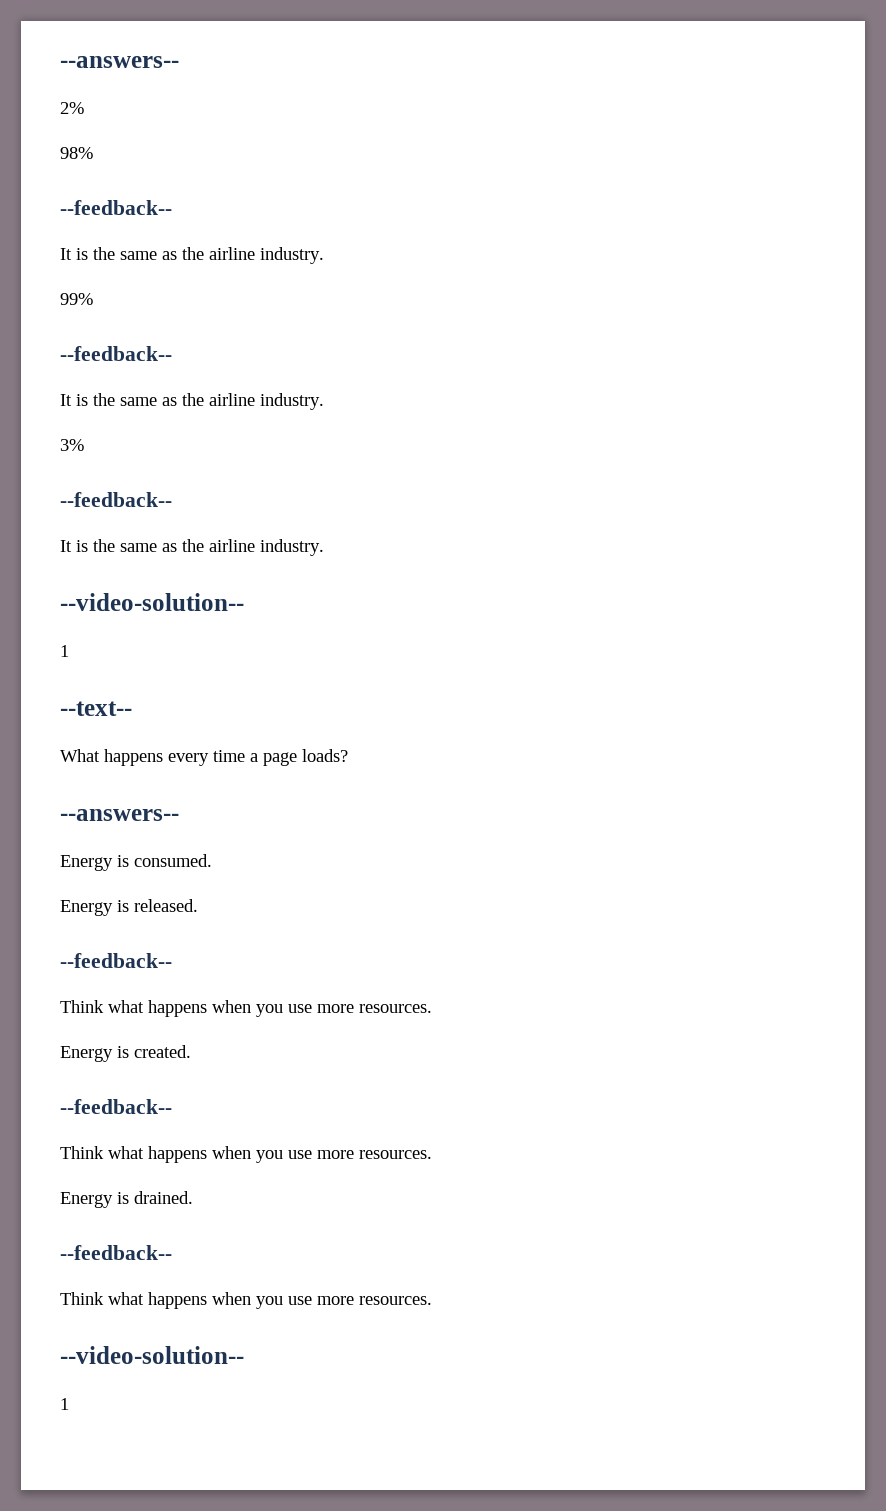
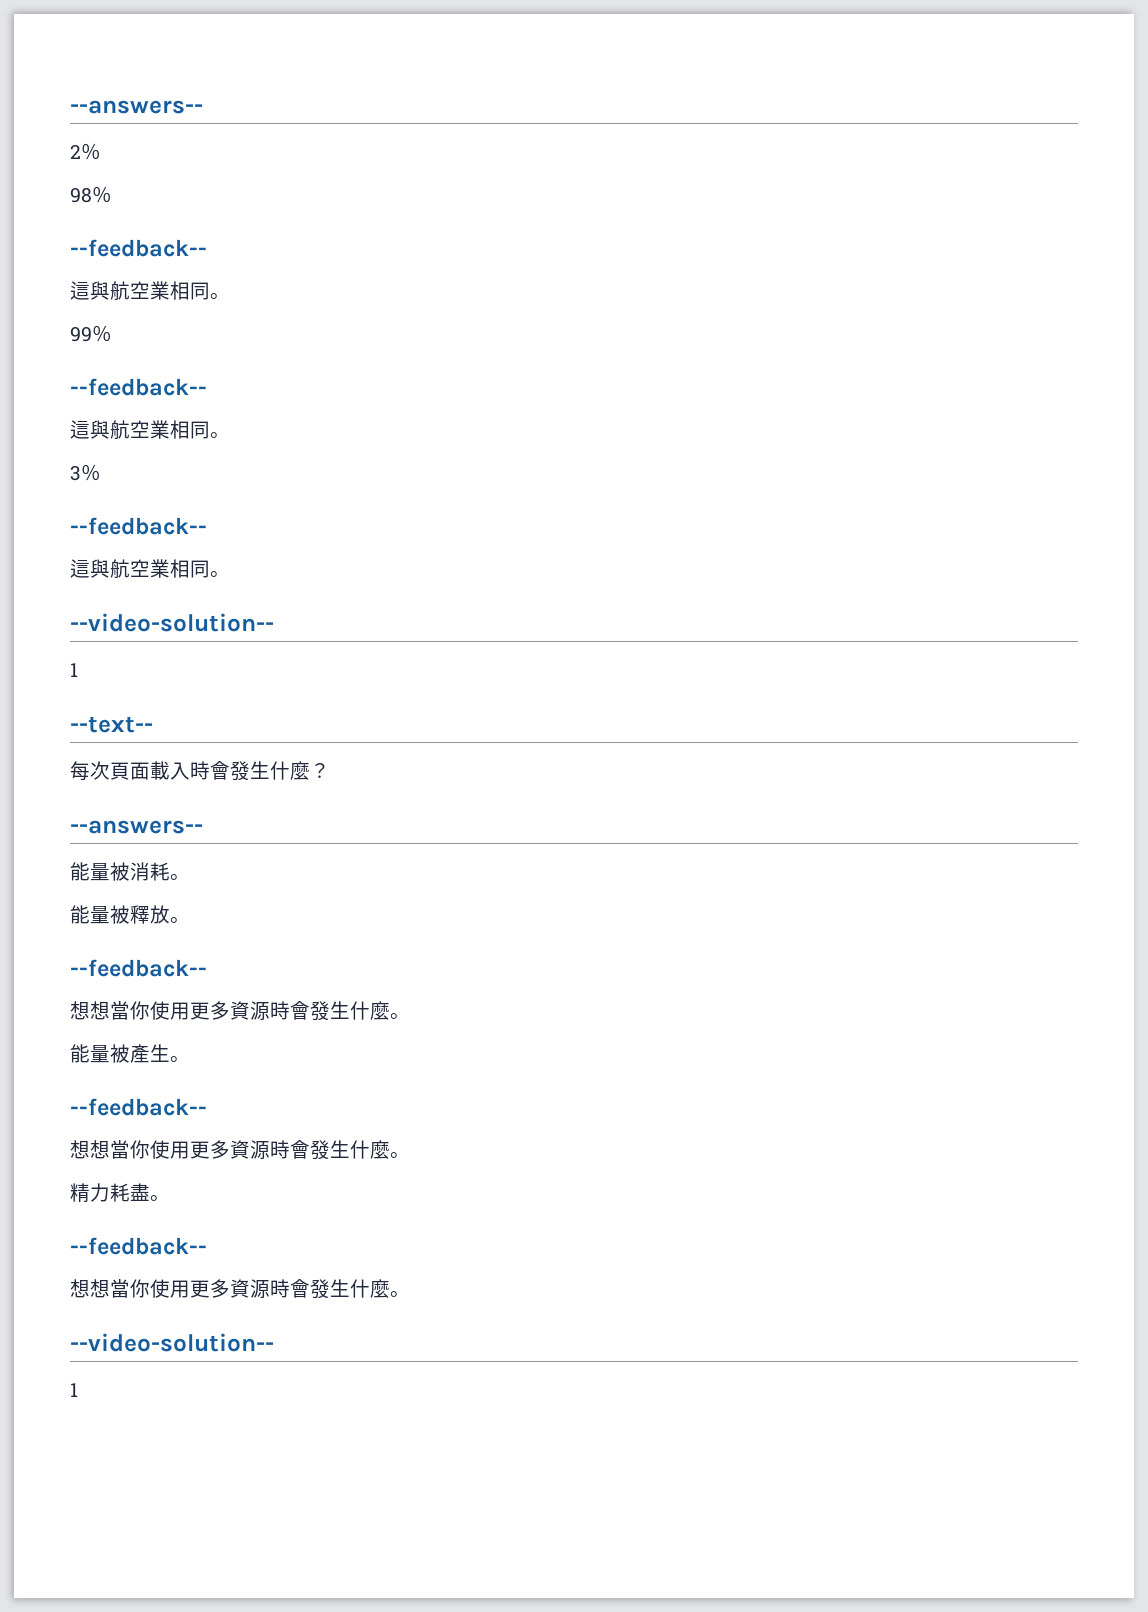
[60,56,179,68] [60,102,84,114] [60,147,93,159] [60,200,172,215] [60,247,324,264] [60,293,93,305] [60,346,172,361] [60,393,324,410] [60,439,84,451] [60,492,172,507] [60,539,324,556] [60,593,244,611] [60,645,69,657] [60,701,132,716] [60,749,348,766] [60,809,179,821] [60,854,212,871] [60,899,198,916] [60,953,172,968] [60,1000,432,1017] [60,1045,191,1062] [60,1099,172,1114] [60,1146,432,1163] [60,1191,193,1208] [60,1245,172,1260] [60,1292,432,1309] --answers-- // 2% // 98% // --feedback-- // It is the same as the airline industry. // 99% // --feedback-- // It is the same as the airline industry. // 3% // --feedback-- // It is the same as the airline industry. // --video-solution-- // 1 // --text-- // What happens every time a page loads? // --answers-- // Energy is consumed. // Energy is released. // --feedback-- // Think what happens when you use more resources. // Energy is created. // --feedback-- // Think what happens when you use more resources. // Energy is drained. // --feedback-- // Think what happens when you use more resources. -> [70,100,203,114] [70,143,101,160] [70,186,112,203] [70,239,207,257] [70,281,230,300] [70,325,112,342] [70,378,207,396] [70,420,230,439] [70,464,101,481] [70,517,207,535] [70,559,230,578] [70,613,274,632] [70,663,78,677] [70,716,153,733] [70,761,330,781] [70,820,203,834] [70,862,190,881] [70,905,190,924] [70,959,207,977] [70,1001,410,1021] [70,1044,190,1063] [70,1098,207,1116] [70,1140,410,1160] [70,1183,170,1202] [70,1237,207,1255] [70,1279,410,1299] --answers-- // 2％ // 98％ // --feedback-- // 這與航空業相同。 // 99％ // --feedback-- // 這與航空業相同。 // 3％ // --feedback-- // 這與航空業相同。 // --video-solution-- // 1 // --text-- // 每次頁面載入時會發生什麼？ // --answers-- // 能量被消耗。 // 能量被釋放。 // --feedback-- // 想想當你使用更多資源時會發生什麼。 // 能量被產生。 // --feedback-- // 想想當你使用更多資源時會發生什麼。 // 精力耗盡。 // --feedback-- // 想想當你使用更多資源時會發生什麼。

